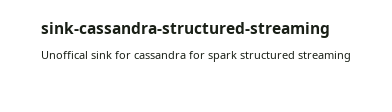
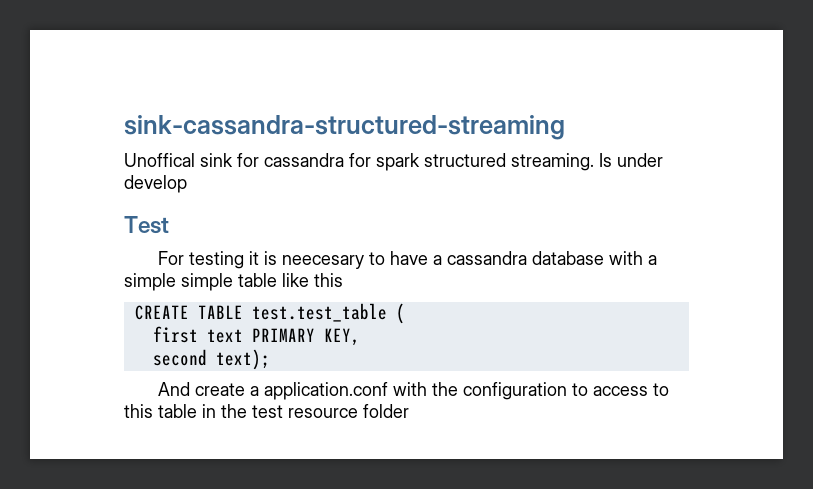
[298,51,351,62] streaming -> [511,153,663,171] [124,175,187,193] [124,216,169,234] [158,251,658,269] [124,273,343,291] [134,303,405,324] [152,326,360,346] [152,349,270,370] [158,382,670,400] [124,404,409,418] streaming. Is under develop // Test // For testing it is neecesary to have a cassandra database with a simple simple table like this // CREATE TABLE test.test_table ( // first text PRIMARY KEY, // second text); // And create a application.conf with the configuration to access to this table in the test resource folder

